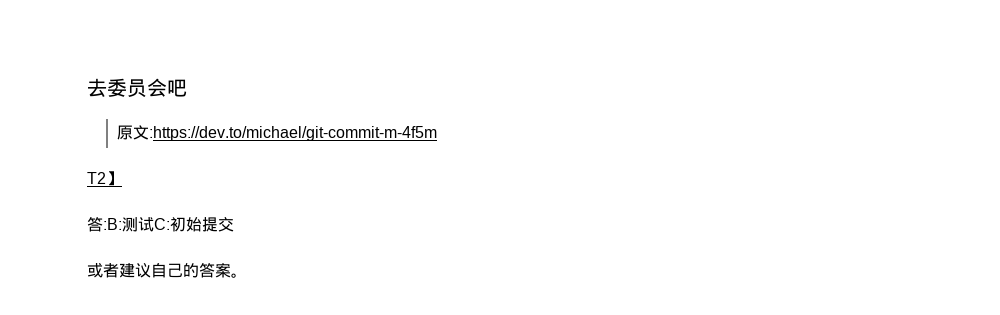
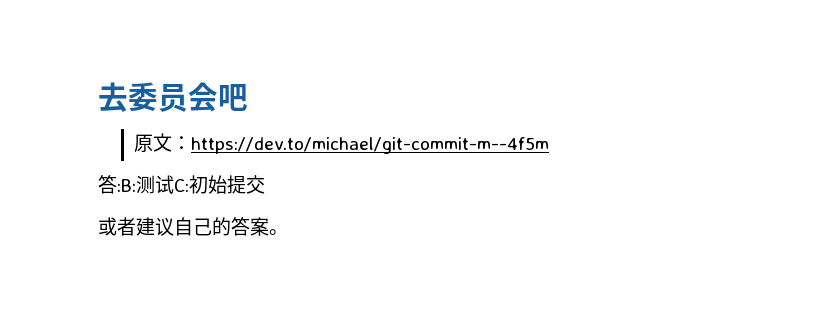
[148,126,437,141] [87,171,122,186] :https://dev.to/michael/git-commit-m-4f5m // T2】 -> [172,136,550,154] ：https://dev.to/michael/git-commit-m--4f5m

